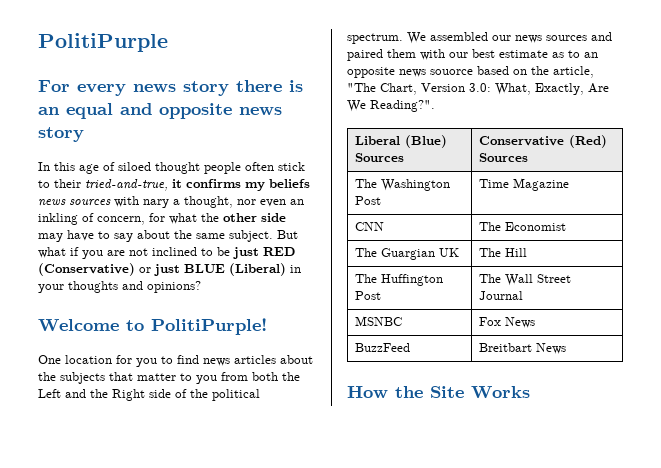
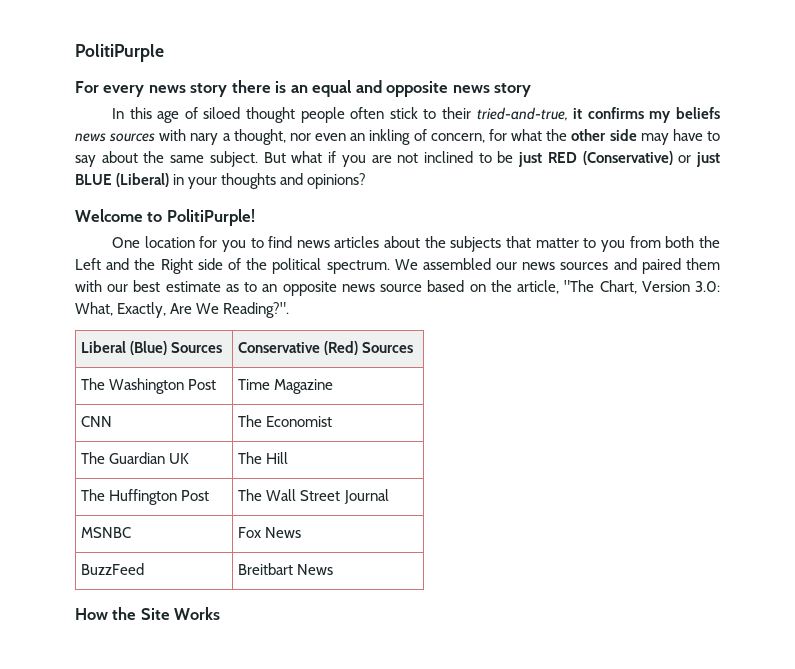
[430,69,473,75] souorce -> [380,284,423,292] source
[381,248,436,260] Guargian -> [109,452,166,464] Guardian

